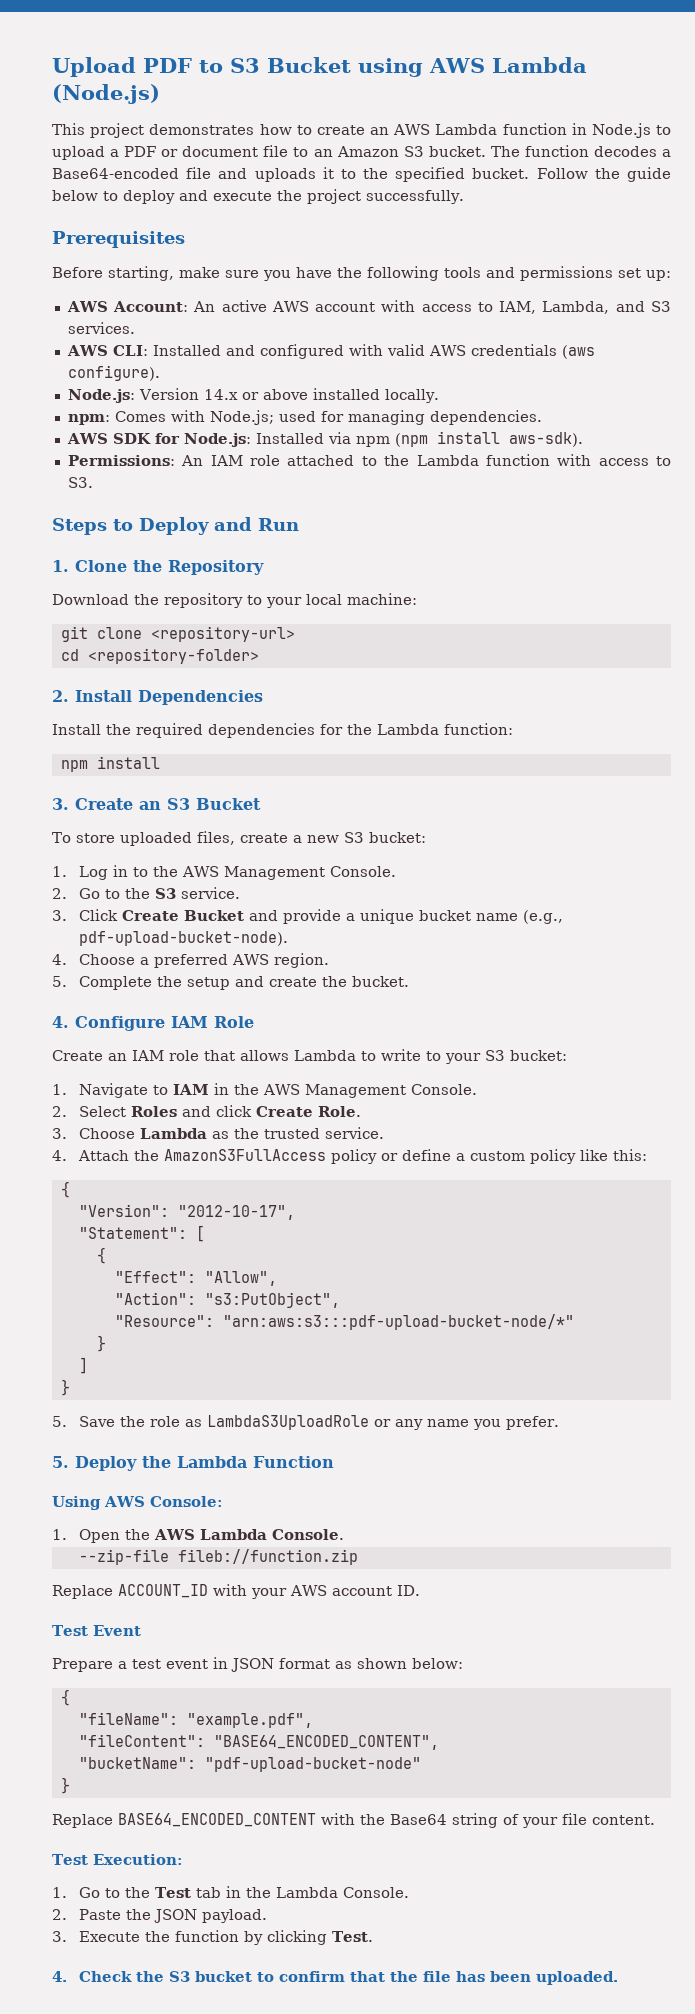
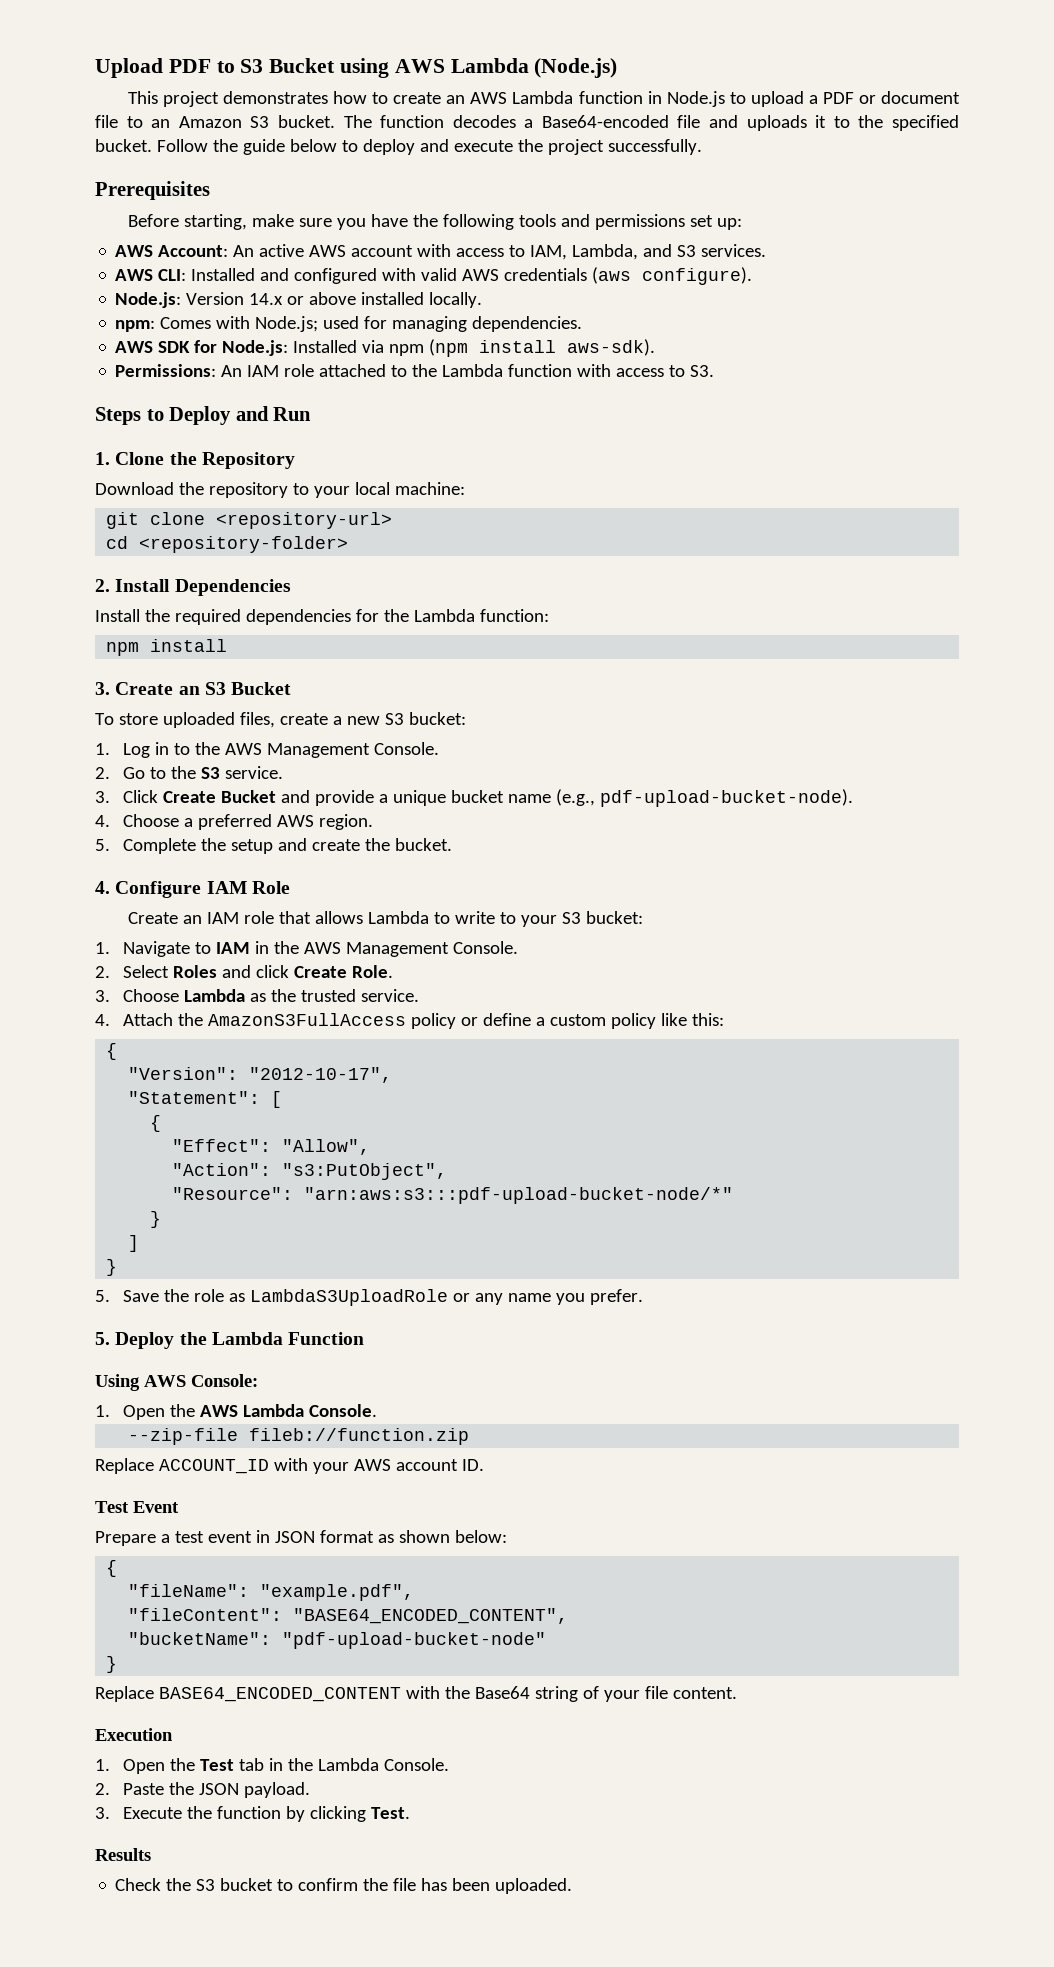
[52,1854,183,1865] [52,1887,120,1898] Test Execution: // 1. Go to -> [95,1728,173,1741] [95,1759,166,1774] Execution // 1. Open
[52,1971,67,1982] 4. -> [95,1848,151,1861] Results //
[349,1971,385,1982] that -> (359, 1884) none

